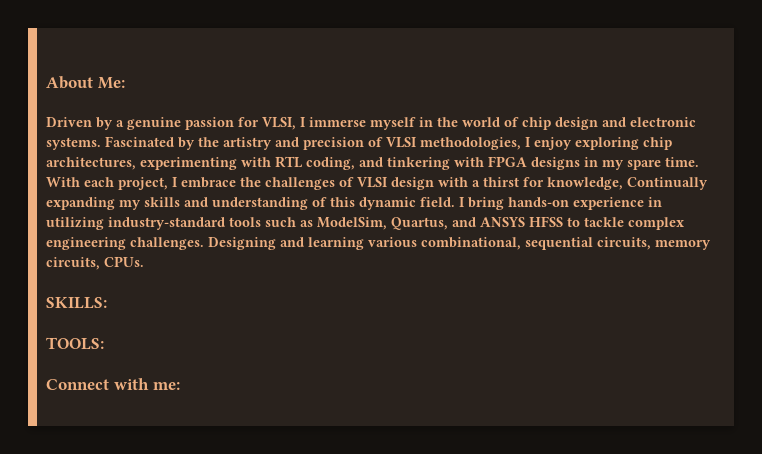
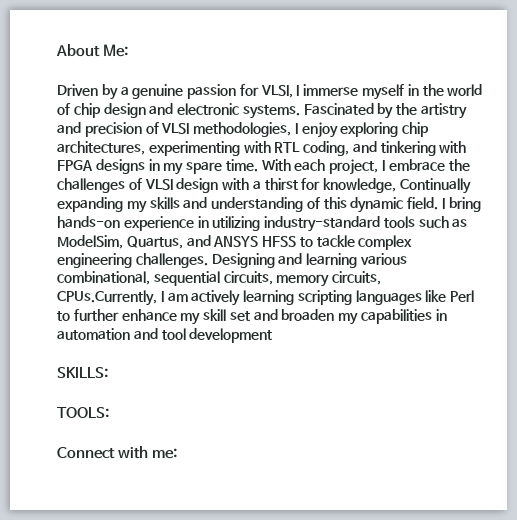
[104,256,144,267] CPUs. -> [57,290,475,306] [57,309,447,325] [57,328,273,343] CPUs.Currently, I am actively learning scripting languages like Perl to further enhance my skill set and broaden my capabilities in automation and tool development

